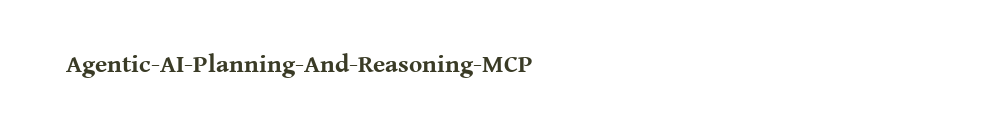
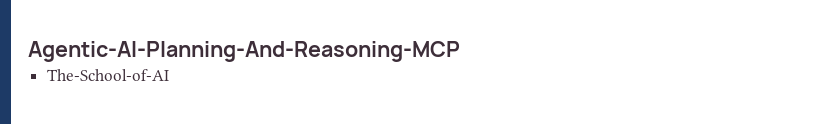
(533, 65) none -> [46,69,169,81] // The-School-of-AI

